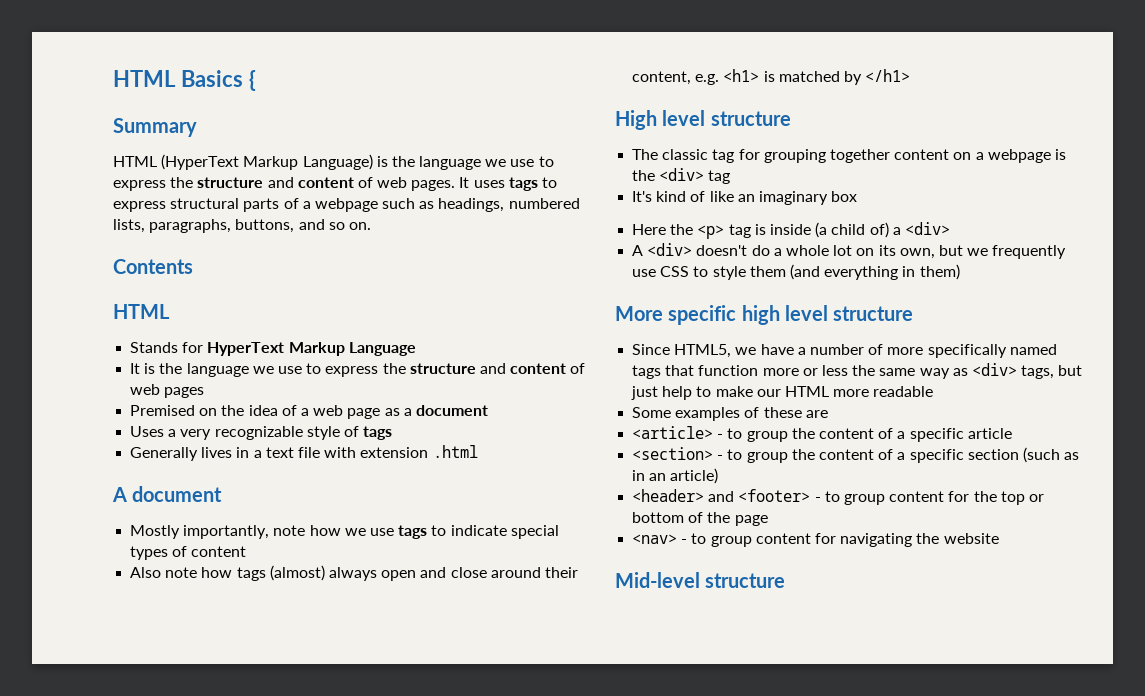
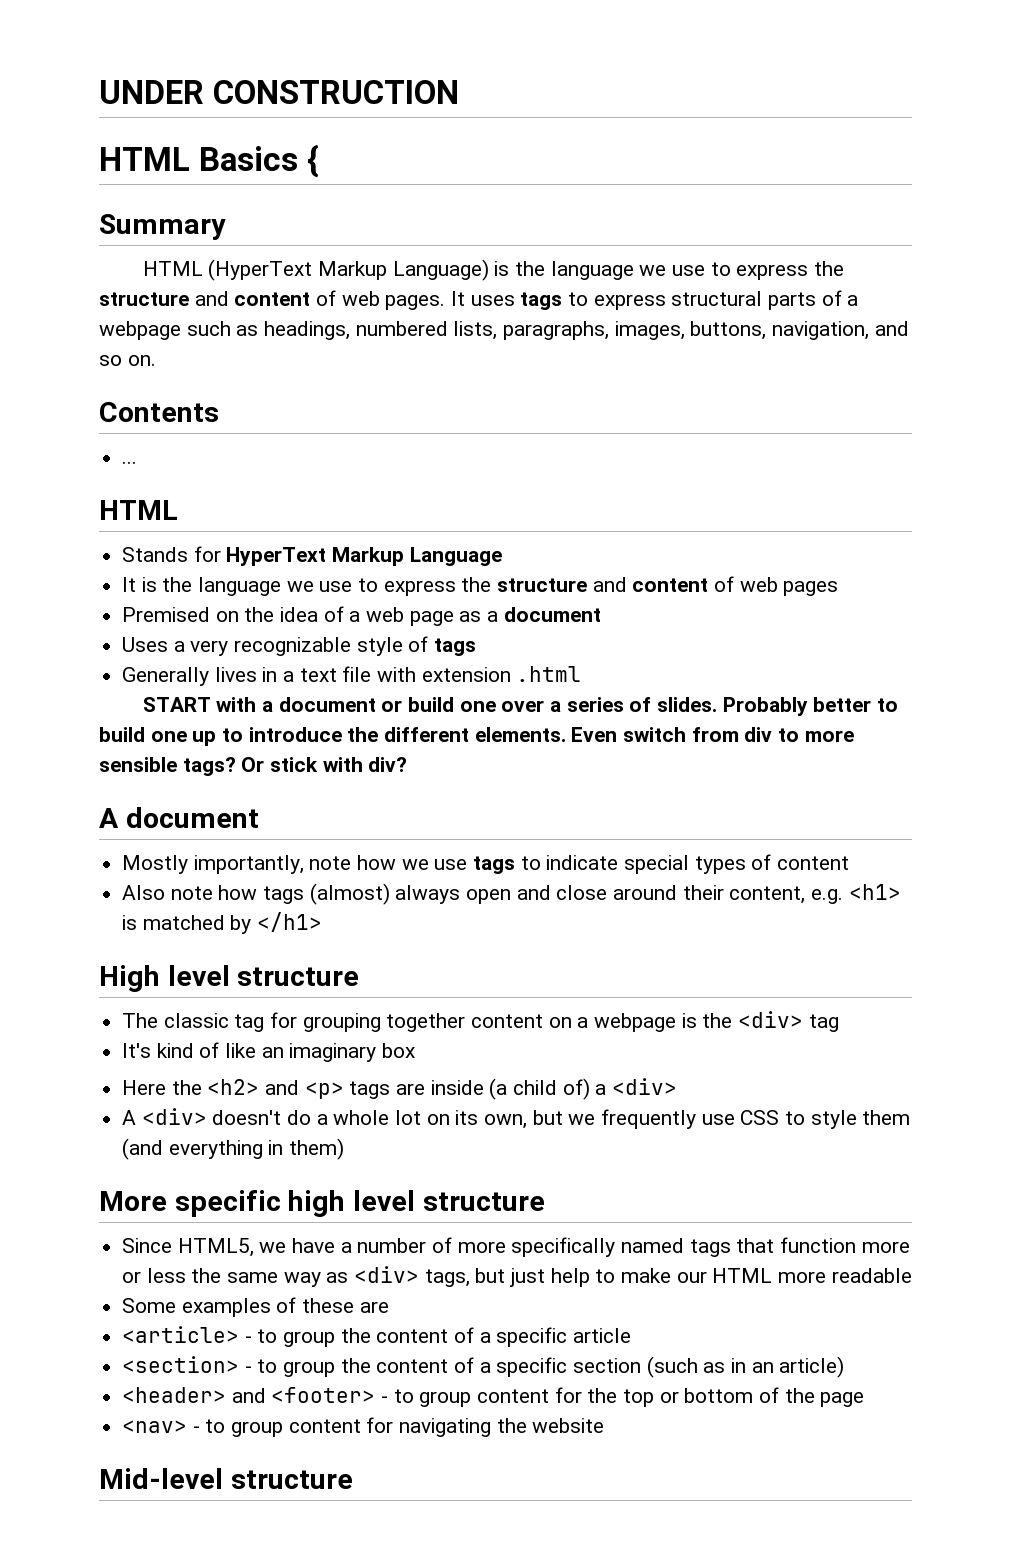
(113, 78) none -> [99,80,459,104] UNDER CONSTRUCTION //
[235,219,295,233] buttons, -> [614,321,870,340] images, buttons, navigation,
(193, 266) none -> [122,461,138,464] // ...
(478, 451) none -> [142,697,898,716] [99,727,854,746] [99,757,408,776] // START with a document or build one over a series of slides. Probably better to build one up to introduce the different elements. Even switch from div to more sensible tags? Or stick with div?
[697,224,766,239] <p> tag is -> [207,1079,426,1099] <h2> and <p> tags are

